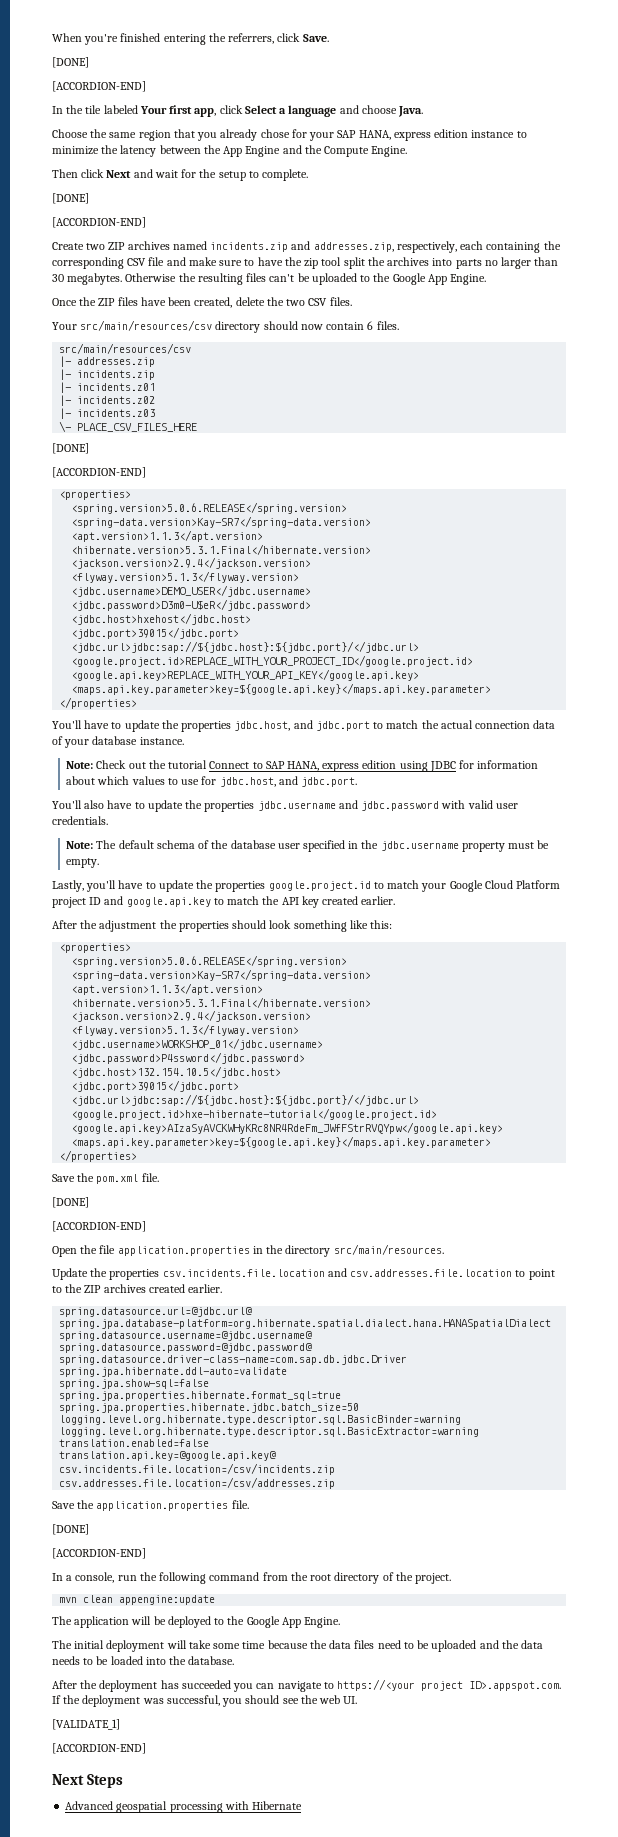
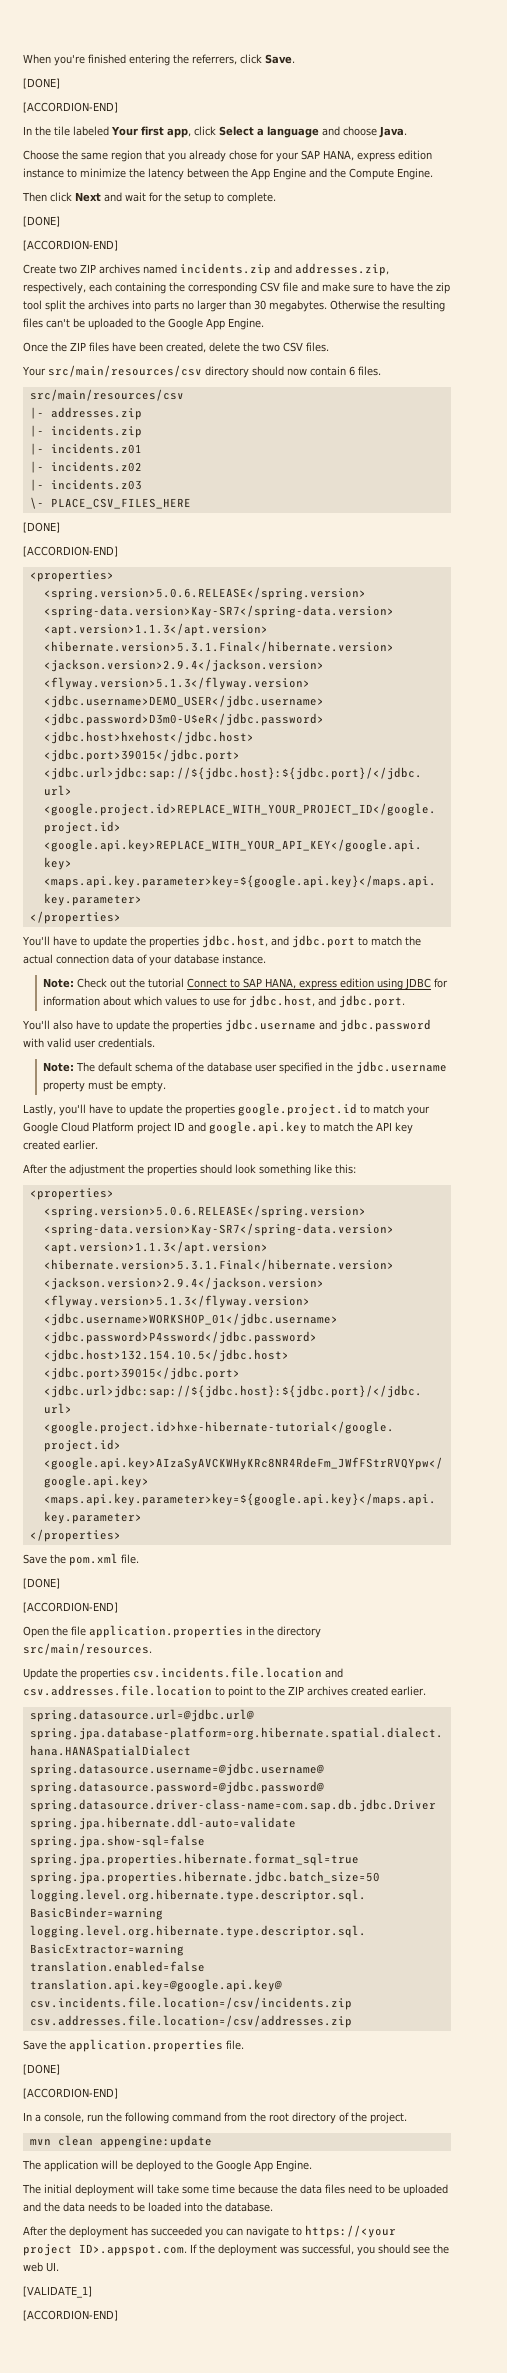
[52,1774,124,1788] [65,1801,303,1813] // Next Steps // Advanced geospatial processing with Hibernate -> (118, 2315) none

